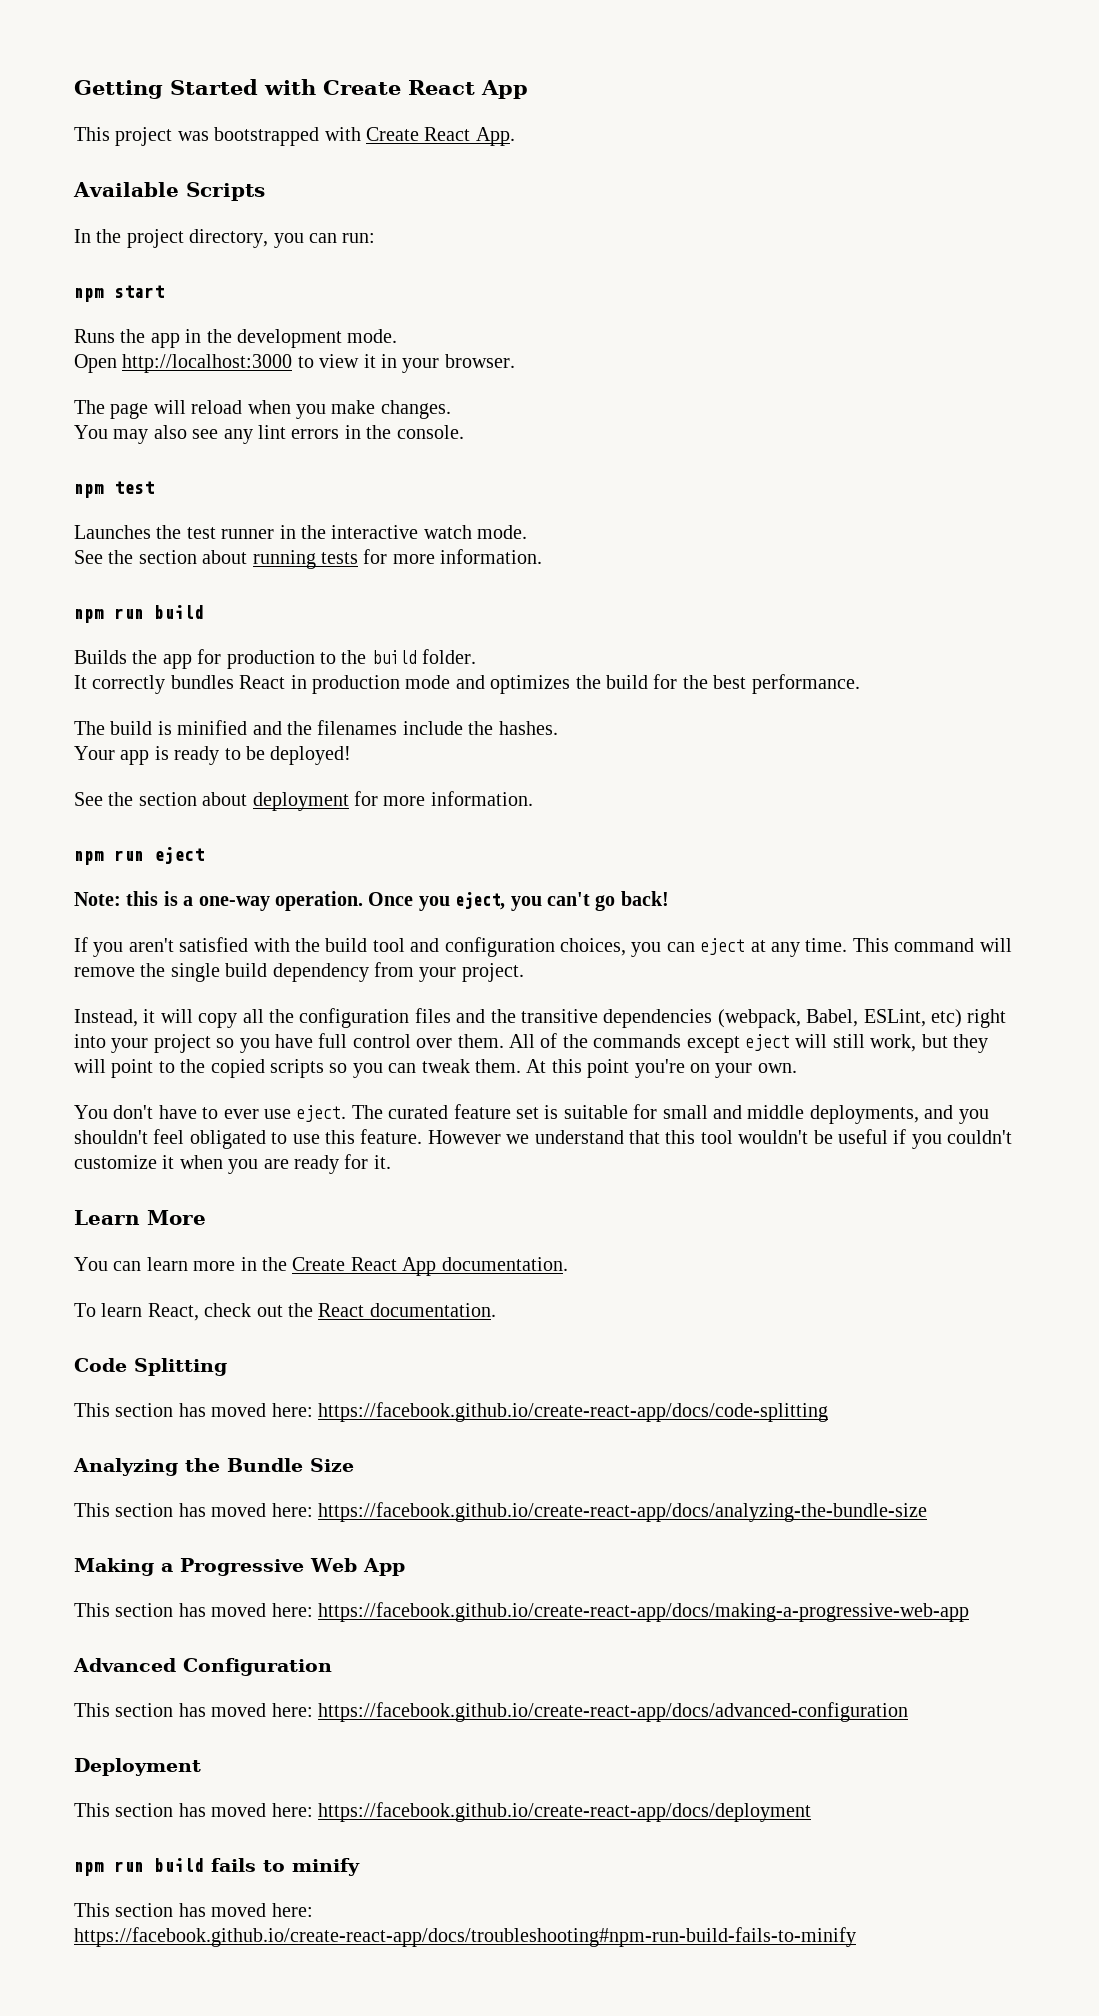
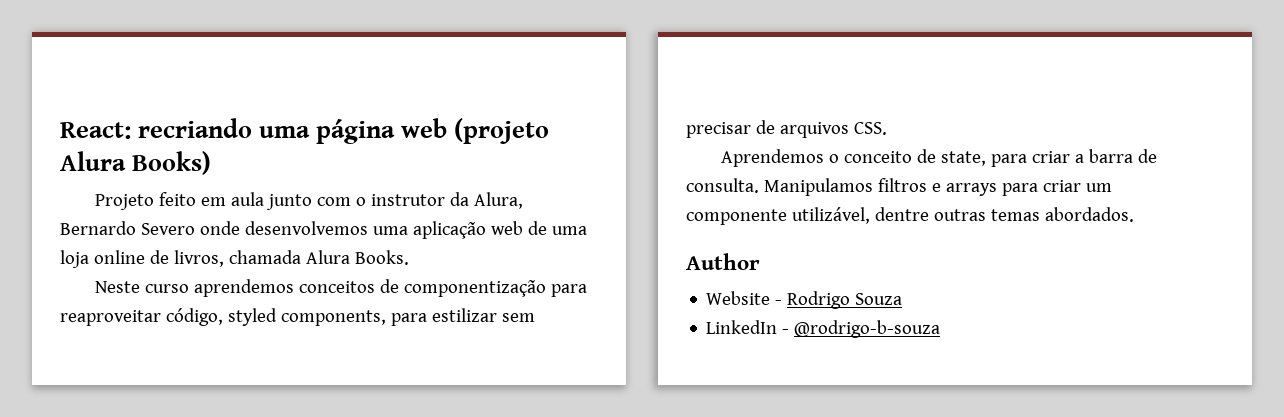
[74,79,528,99] [74,127,515,146] [73,182,265,201] [74,229,376,248] [74,285,164,302] [74,329,398,348] [74,354,515,373] [74,400,451,419] [74,425,464,444] [74,481,154,498] [74,525,528,539] [74,549,543,569] [74,605,204,623] [74,649,477,669] [74,674,860,694] [74,720,558,735] [74,746,352,765] [74,791,533,811] [74,847,204,865] [74,891,669,911] [74,937,1012,957] [74,962,524,982] [74,1008,1007,1028] [74,1033,988,1053] [74,1059,797,1078] [74,1104,989,1124] [74,1129,1013,1149] [74,1154,391,1174] [74,1210,206,1225] [74,1257,568,1276] [74,1303,496,1321] [74,1358,227,1376] [74,1402,828,1422] [73,1458,354,1476] [74,1502,927,1522] [74,1558,405,1576] [74,1602,969,1622] [73,1658,332,1676] [74,1702,908,1722] [74,1758,201,1776] [74,1802,811,1822] [74,1858,360,1876] [74,1903,313,1917] [74,1927,856,1947] Getting Started with Create React App // This project was bootstrapped with Create React App. // Available Scripts // In the project directory, you can run: // npm start // Runs the app in the development mode. // Open http://localhost:3000 to view it in your browser. // The page will reload when you make changes. // You may also see any lint errors in the console. // npm test // Launches the test runner in the interactive watch mode. // See the section about running tests for more information. // npm run build // Builds the app for production to the build folder. // It correctly bundles React in production mode and optimizes the build for the best performance. // The build is minified and the filenames include the hashes. // Your app is ready to be deployed! // See the section about deployment for more information. // npm run eject // Note: this is a one-way operation. Once you eject, you can't go back! // If you aren't satisfied with the build tool and configuration choices, you can eject at any time. This command will remove the single build dependency from your project. // Instead, it will copy all the configuration files and the transitive dependencies (webpack, Babel, ESLint, etc) right into your project so you have full control over them. All of the commands except eject will still work, but they will point to the copied scripts so you can tweak them. At this point you're on your own. // You don't have to ever use eject. The curated feature set is suitable for small and middle deployments, and you shouldn't feel obligated to use this feature. However we understand that this tool wouldn't be useful if you couldn't customize it when you are ready for it. // Learn More // You can learn more in the Create React App documentation. // To learn React, check out the React documentation. // Code Splitting // This section has moved here: https://facebook.github.io/create-react-app/docs/code-splitting // Analyzing the Bundle Size // This section has moved here: https://facebook.github.io/create-react-app/docs/analyzing-the-bundle-size // Making a Progressive Web App // This section has moved here: https://facebook.github.io/create-react-app/docs/making-a-progressive-web-app // Advanced Configuration // This section has moved here: https://facebook.github.io/create-react-app/docs/advanced-configuration // Deployment // This section has moved here: https://facebook.github.io/create-react-app/docs/deployment // npm run build fails to minify // This section has moved here: https://facebook.github.io/create-react-app/docs/troubleshooting#npm-run-build-fails-to-minify -> [60,118,550,144] [60,151,212,175] [94,192,523,210] [60,221,587,239] [60,250,409,268] [94,279,587,297] [60,308,535,326] [686,120,887,138] [720,149,1157,167] [686,178,1112,196] [686,207,1134,225] [686,253,760,270] [706,291,903,309] [706,320,941,338] React: recriando uma página web (projeto Alura Books) // Projeto feito em aula junto com o instrutor da Alura, Bernardo Severo onde desenvolvemos uma aplicação web de uma loja online de livros, chamada Alura Books. // Neste curso aprendemos conceitos de componentização para reaproveitar código, styled components, para estilizar sem precisar de arquivos CSS. // Aprendemos o conceito de state, para criar a barra de consulta. Manipulamos filtros e arrays para criar um componente utilizável, dentre outras temas abordados. // Author // Website - Rodrigo Souza // LinkedIn - @rodrigo-b-souza

